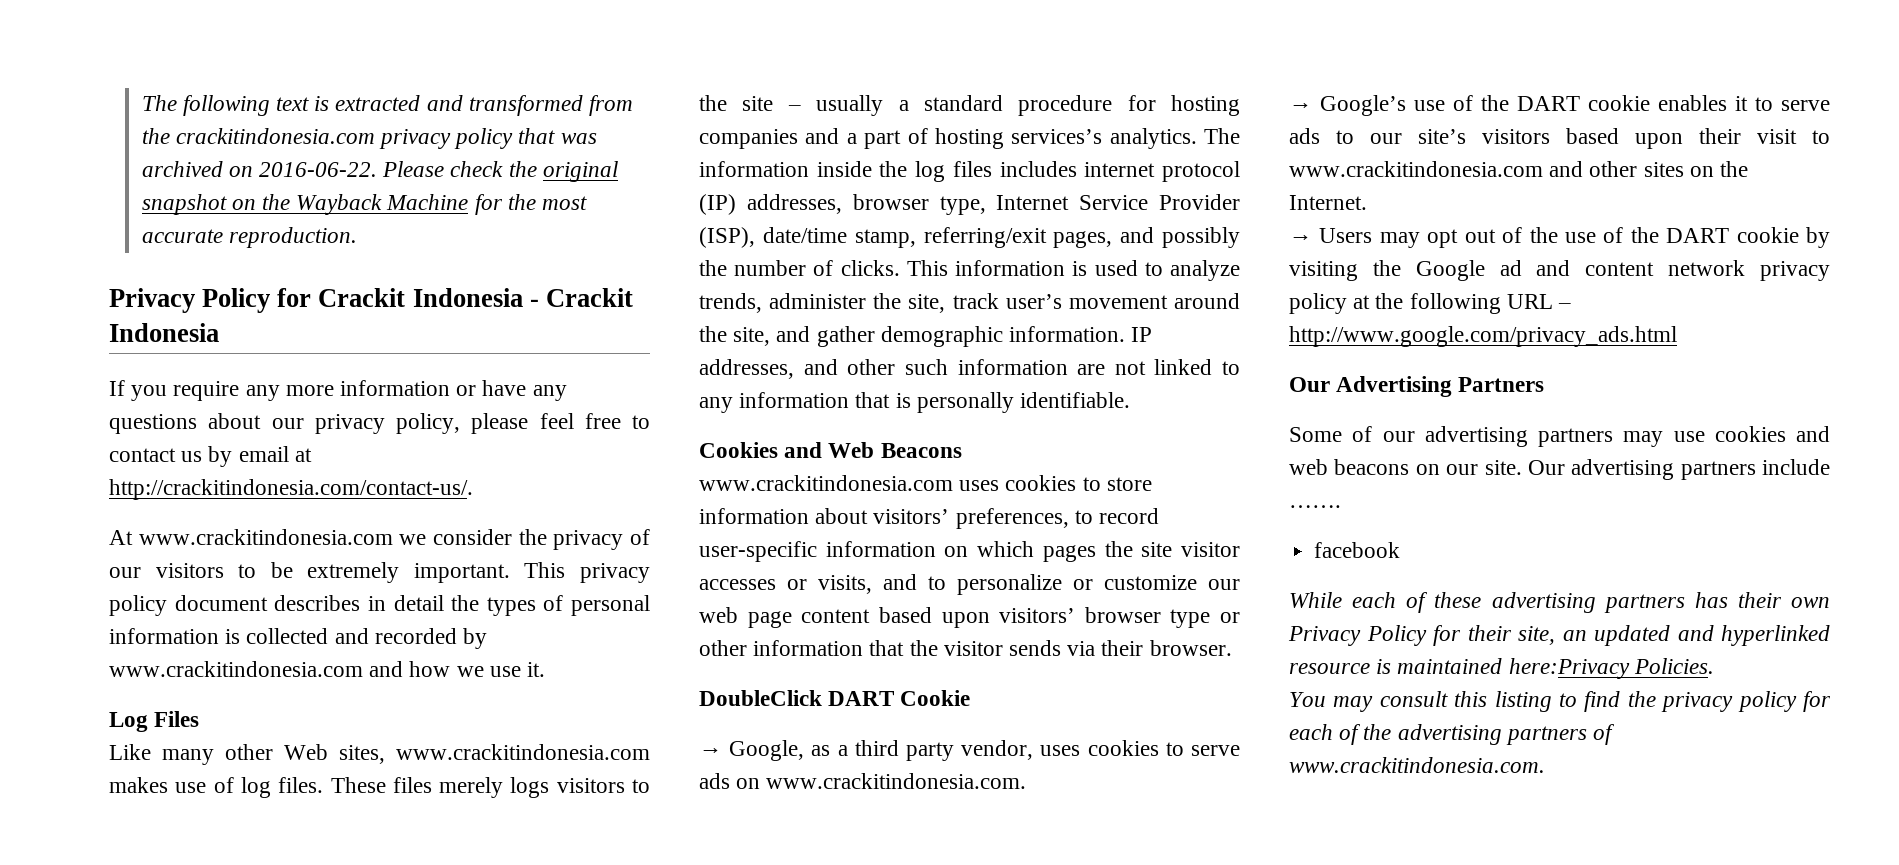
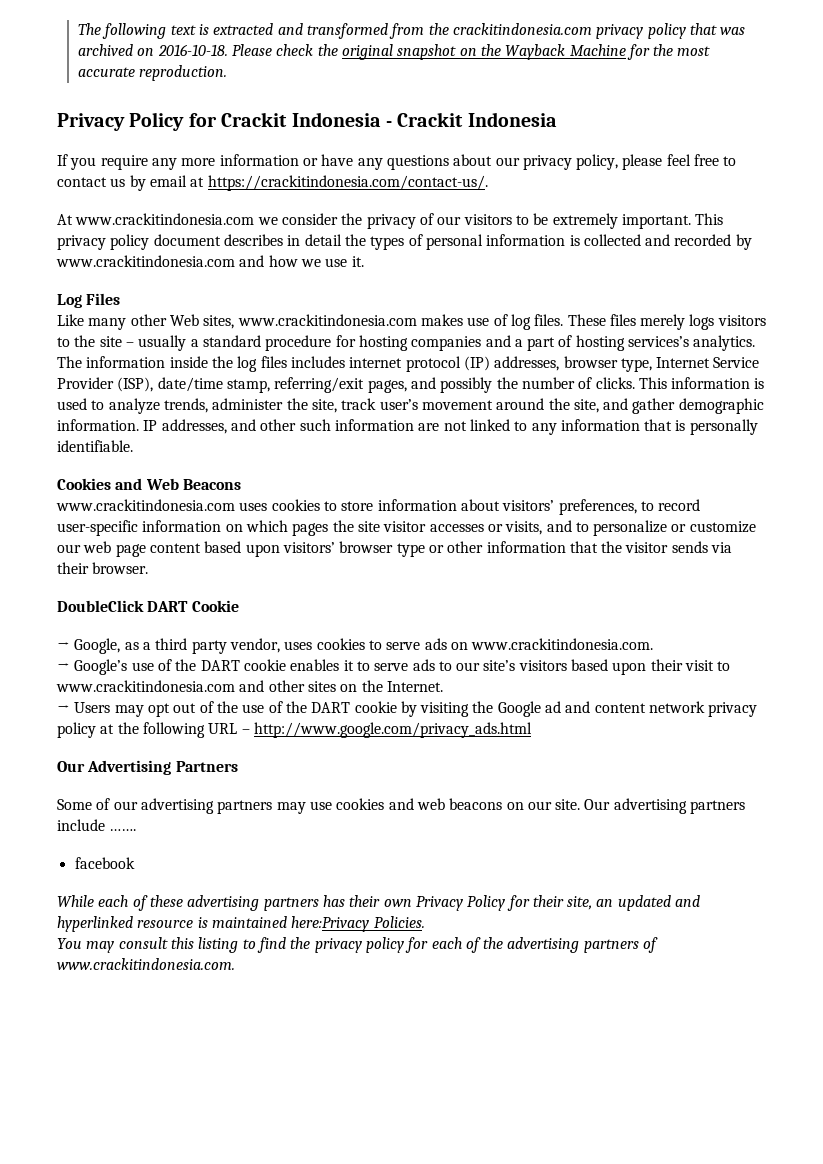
[259,162,378,177] 2016-06-22. -> [157,44,228,56] 2016-10-18.
[109,479,473,500] http://crackitindonesia.com/contact-us/. -> [207,175,488,191] https://crackitindonesia.com/contact-us/.

